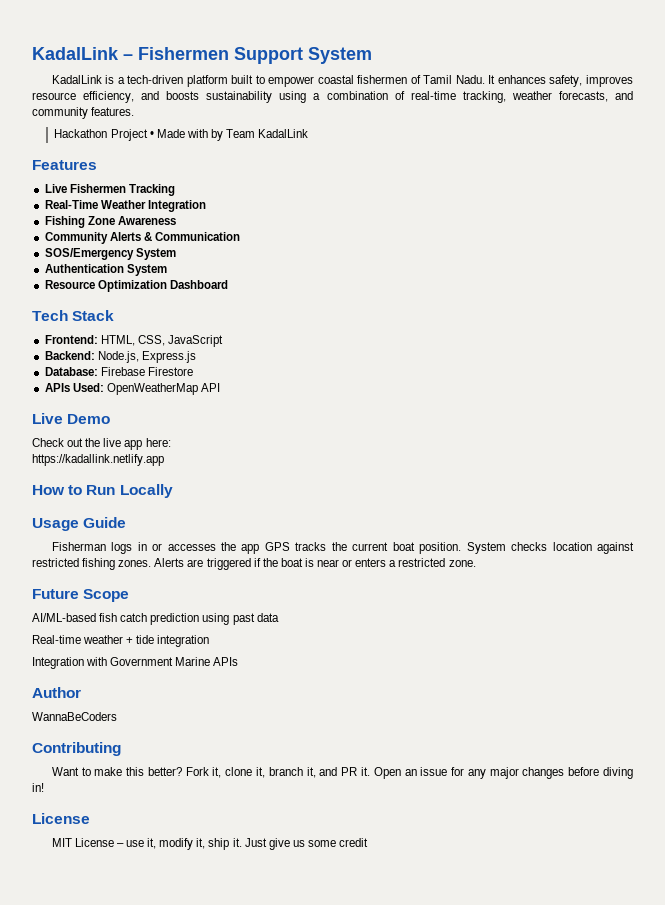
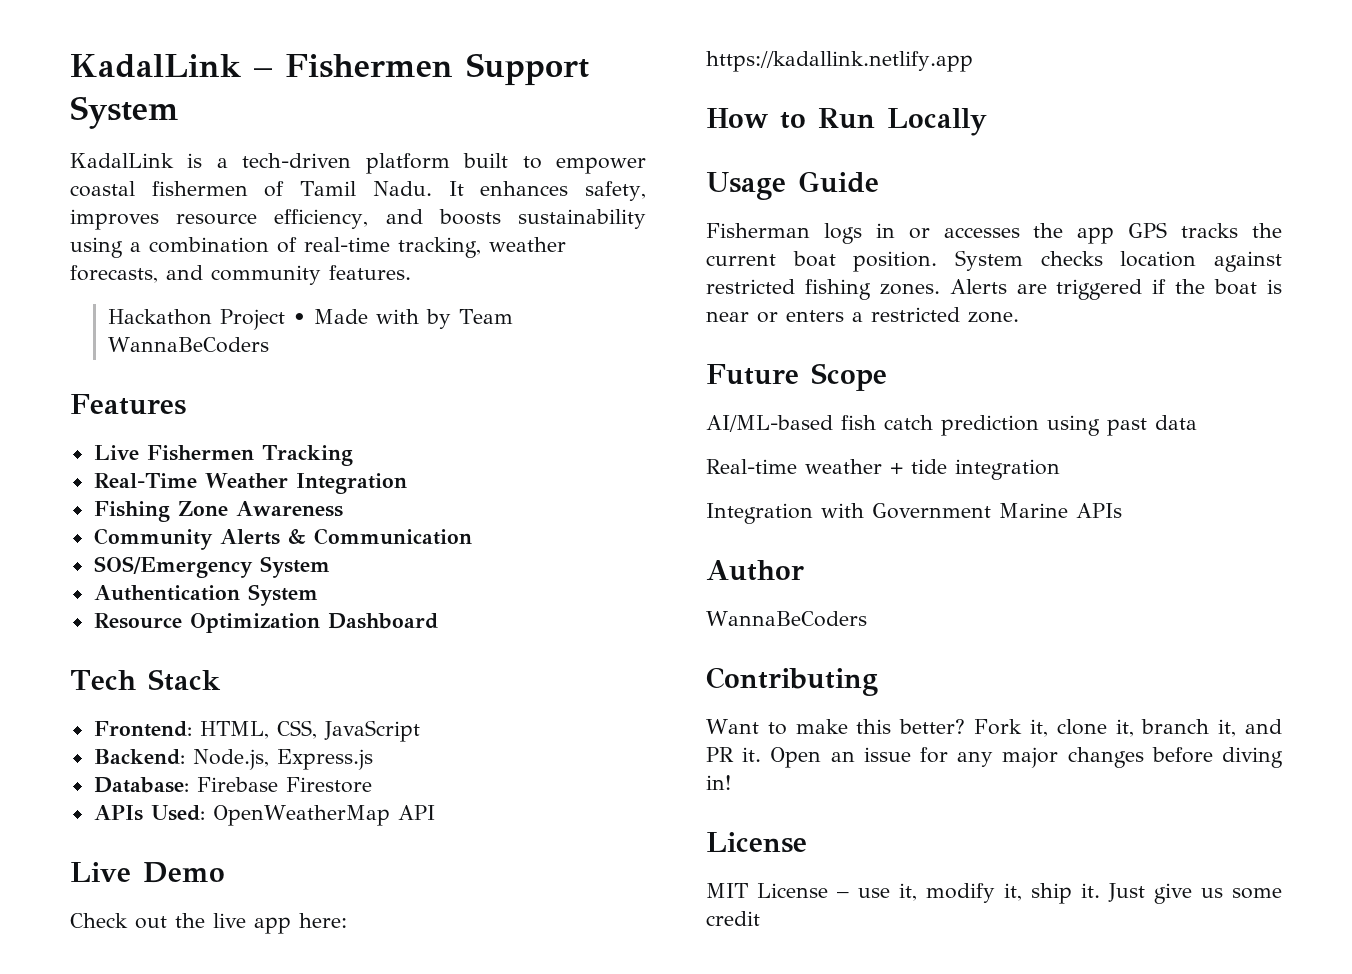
[258,129,309,138] KadalLink -> [107,337,269,353] WannaBeCoders

